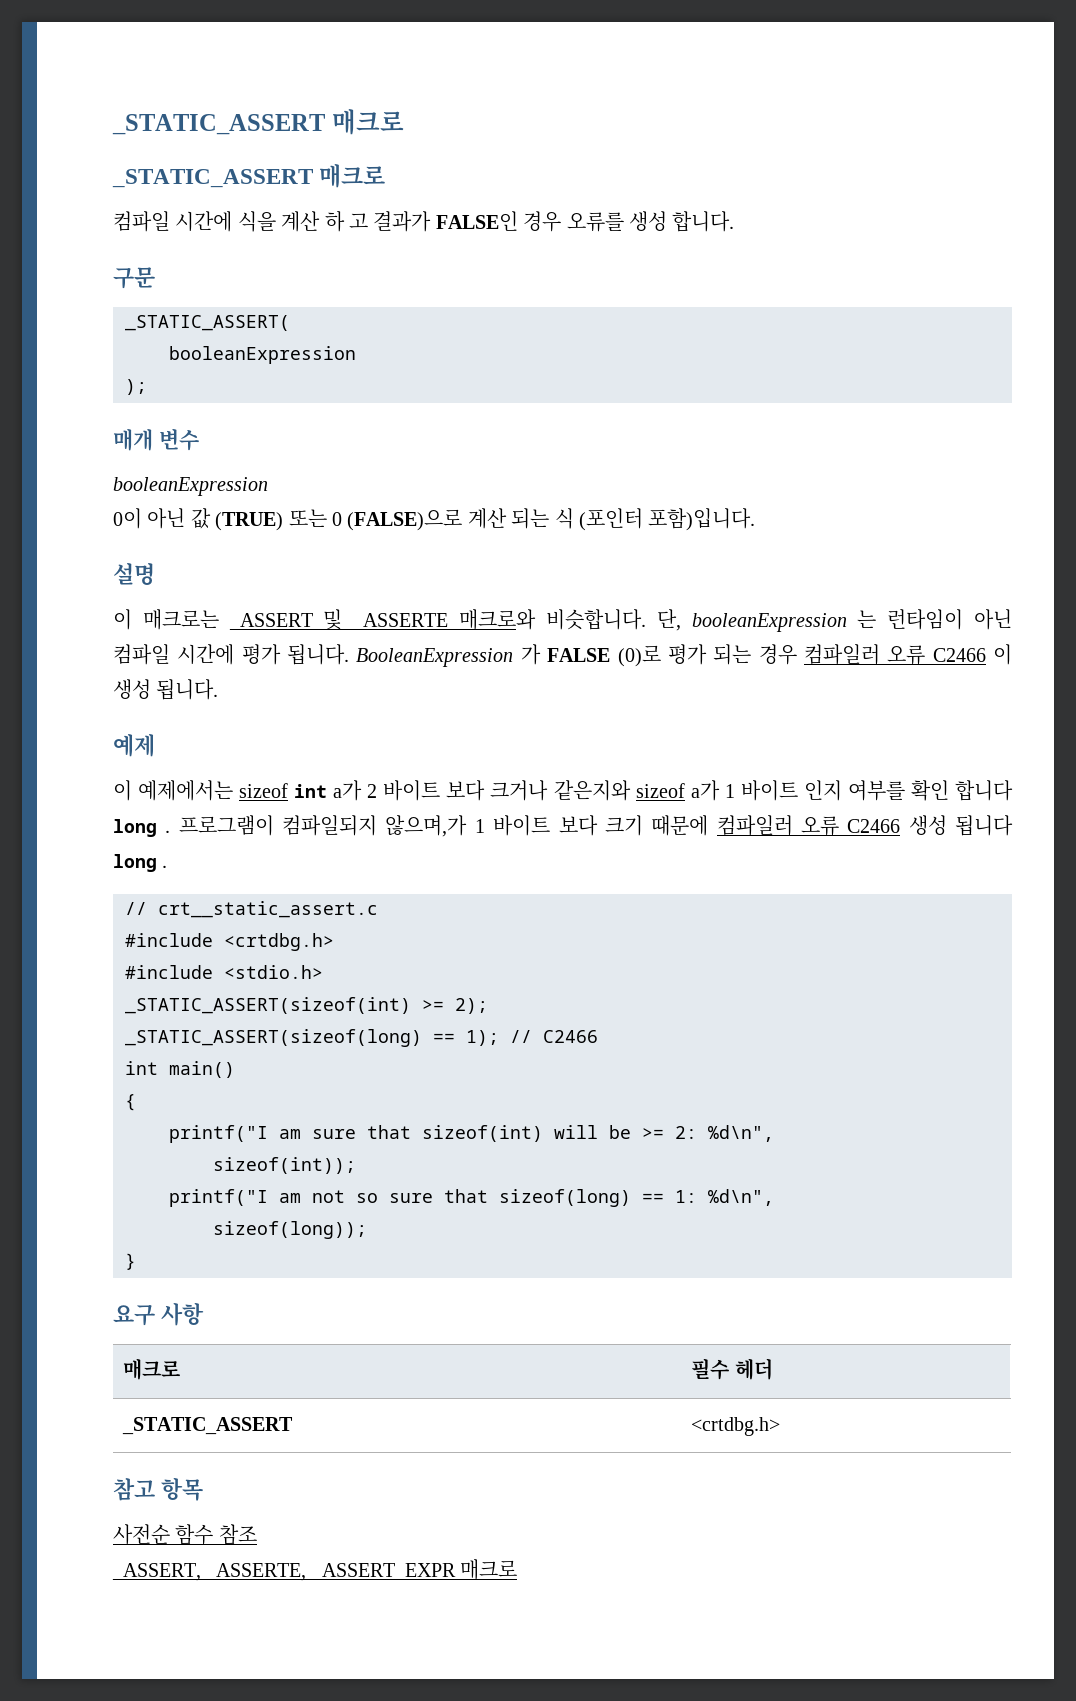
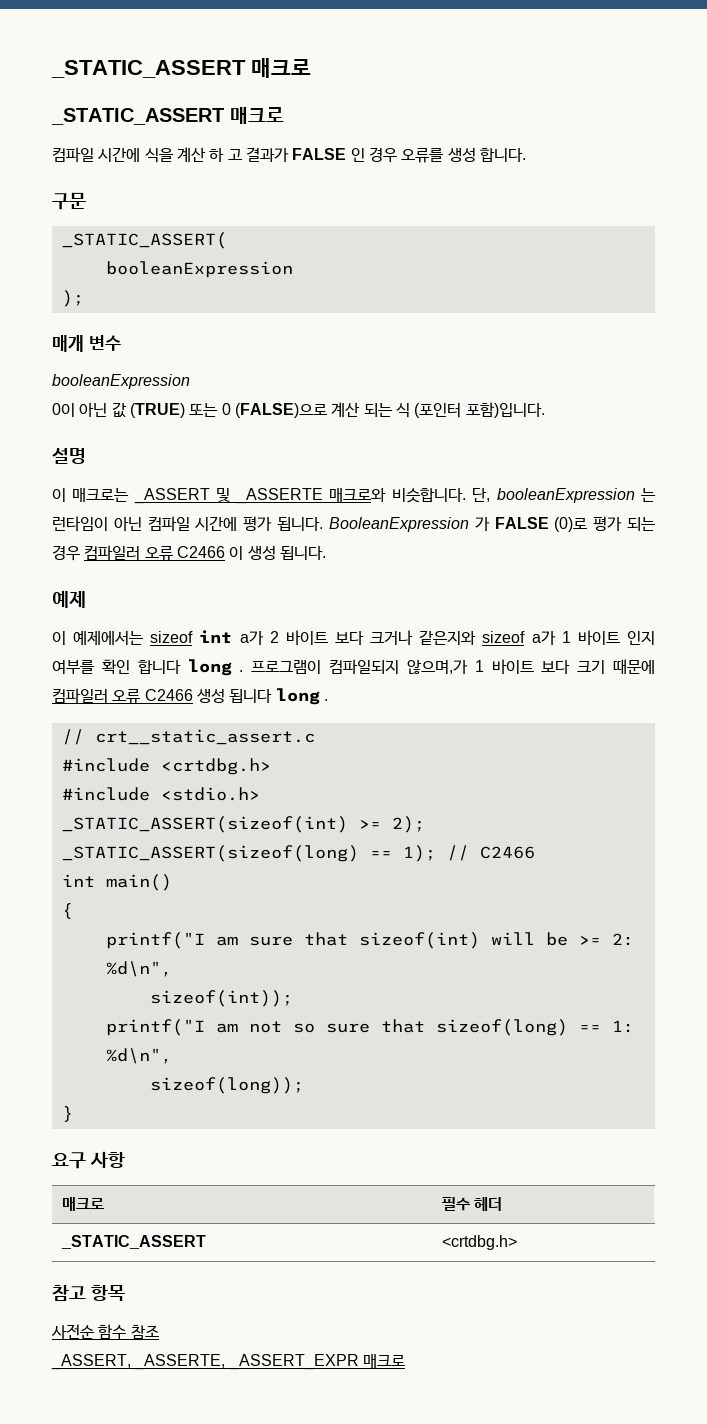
[435,211,518,231] FALSE인 -> [292,148,365,162] FALSE 인

